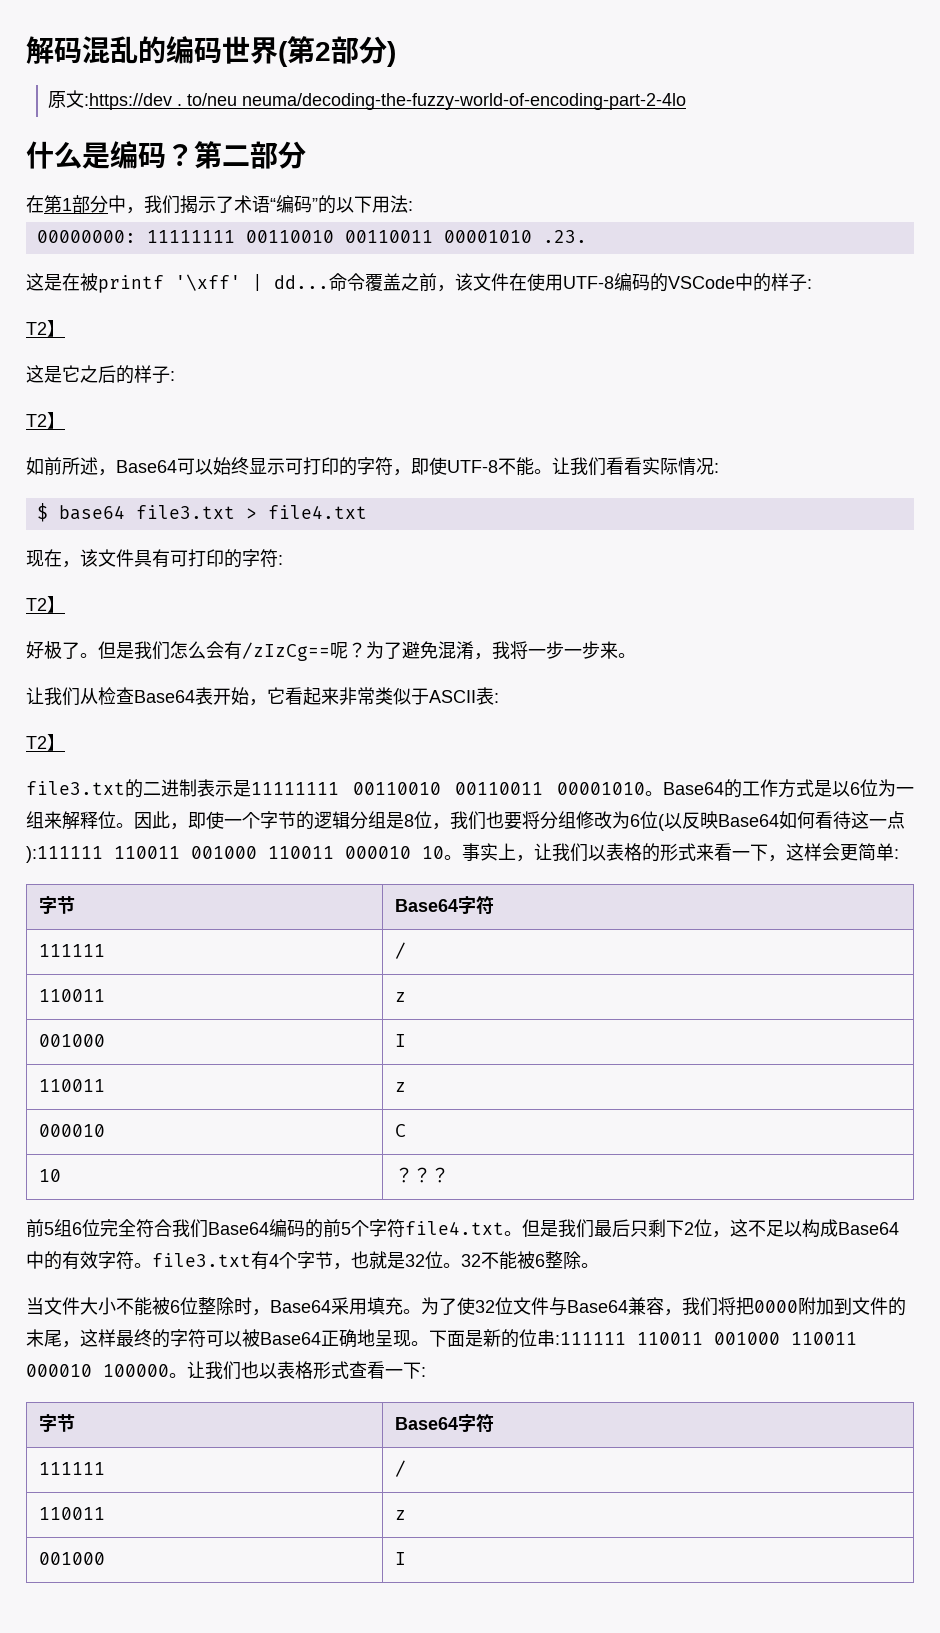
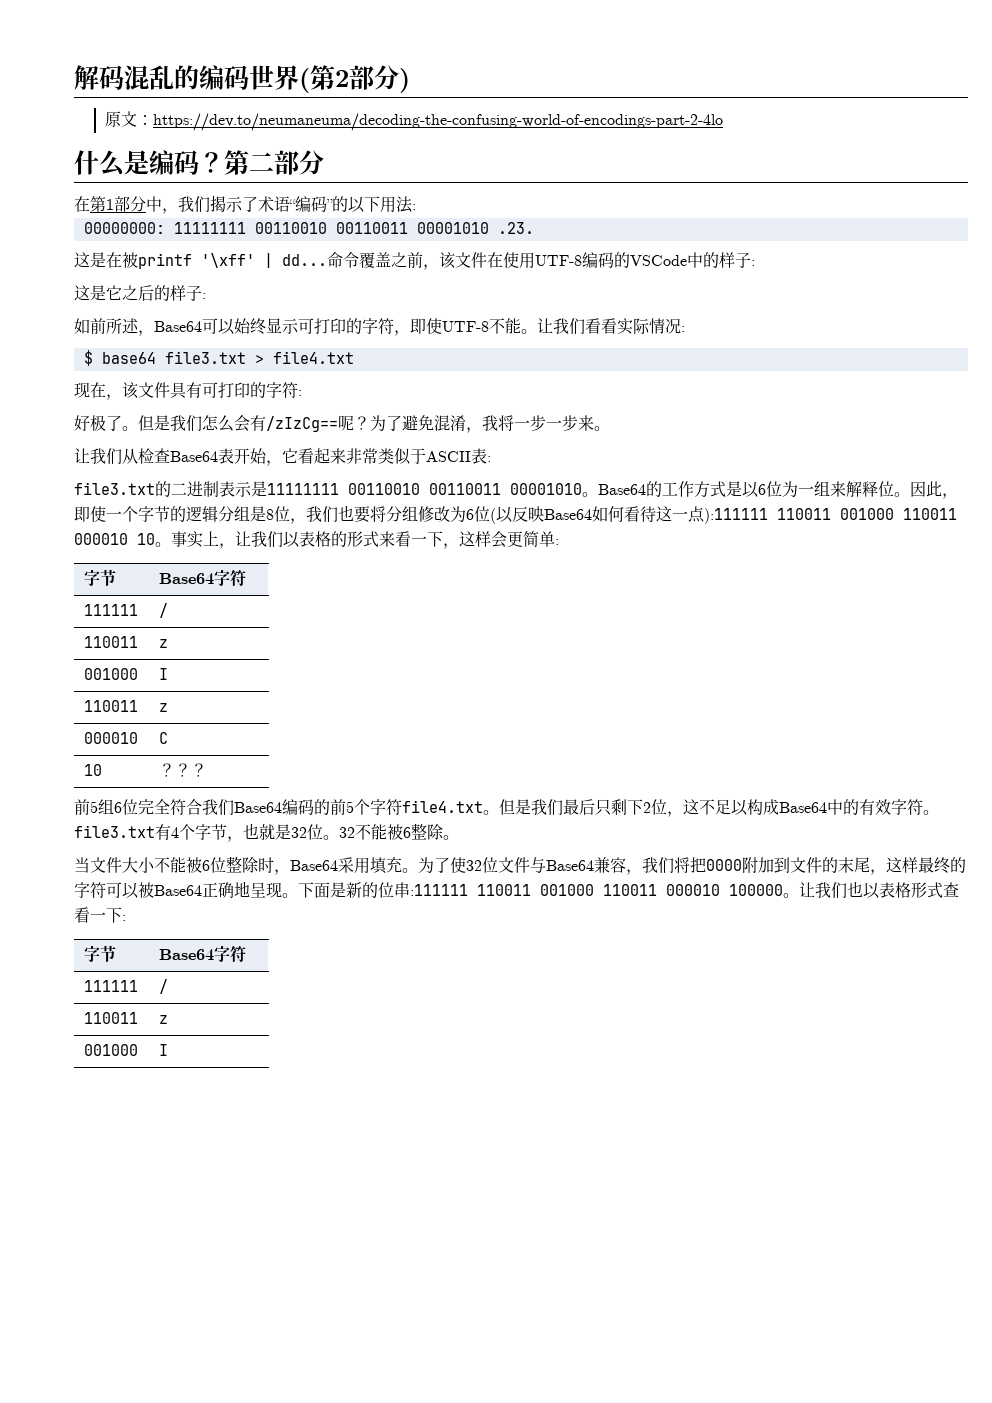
[84,93,687,110] :https://dev . to/neu neuma/decoding-the-fuzzy-world-of-encoding-part-2-4lo -> [136,113,723,131] ：https://dev.to/neumaneuma/decoding-the-confusing-world-of-encodings-part-2-4lo
[26,320,65,337] // T2】 -> (755, 263) none
[26,412,65,429] // T2】 -> (206, 296) none
[26,596,65,613] // T2】 -> (302, 393) none
[26,734,65,751] // T2】 -> (491, 459) none

